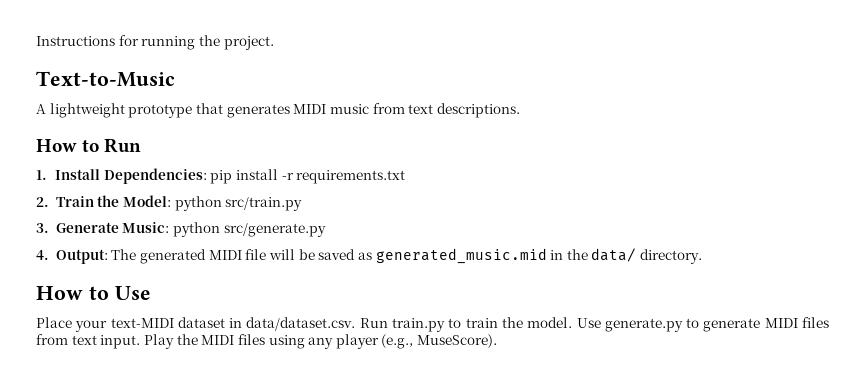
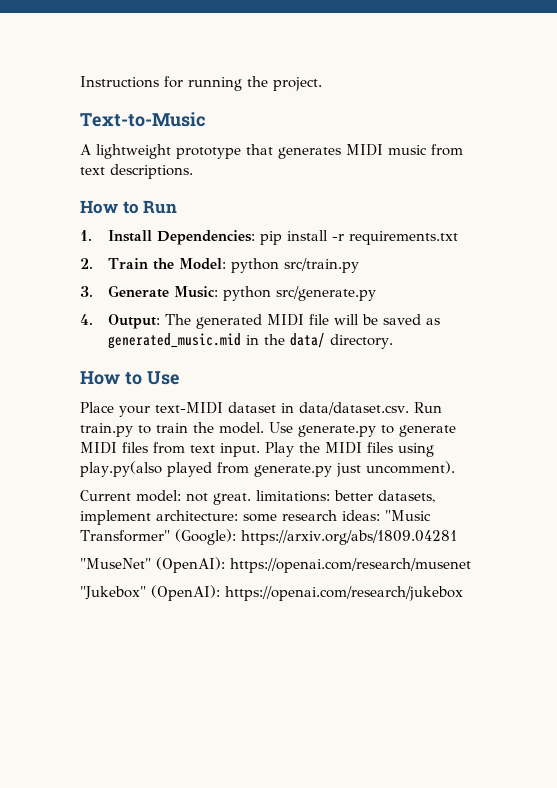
[308,334,498,349] any player (e.g., MuseScore). -> [80,461,455,477] [80,490,435,505] [80,510,431,525] [80,529,457,545] [80,557,471,573] [80,585,463,601] play.py(also played from generate.py just uncomment). // Current model: not great. limitations: better datasets, implement architecture: some research ideas: "Music Transformer" (Google): https://arxiv.org/abs/1809.04281 // "MuseNet" (OpenAI): https://openai.com/research/musenet // "Jukebox" (OpenAI): https://openai.com/research/jukebox

